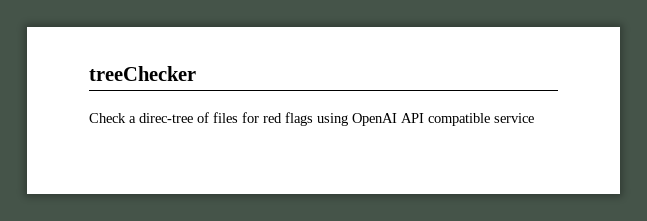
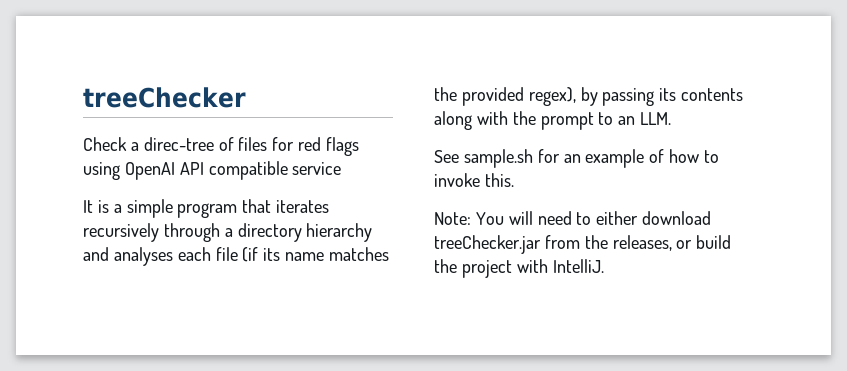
(534, 118) none -> [83,199,330,218] [83,223,373,242] [83,247,390,266] [434,87,744,106] [434,111,672,130] [434,149,720,168] [434,173,514,187] [434,211,712,225] [434,235,732,254] [434,259,604,278] // It is a simple program that iterates recursively through a directory hierarchy and analyses each file (if its name matches the provided regex), by passing its contents along with the prompt to an LLM. // See sample.sh for an example of how to invoke this. // Note: You will need to either download treeChecker.jar from the releases, or build the project with IntelliJ.

